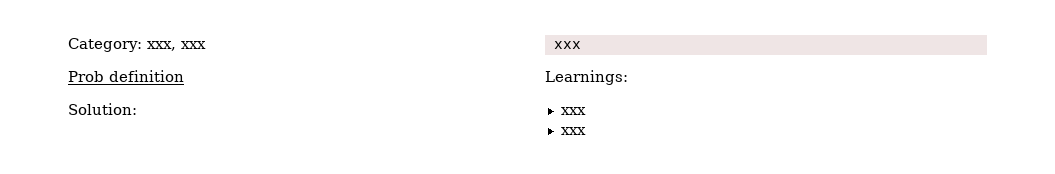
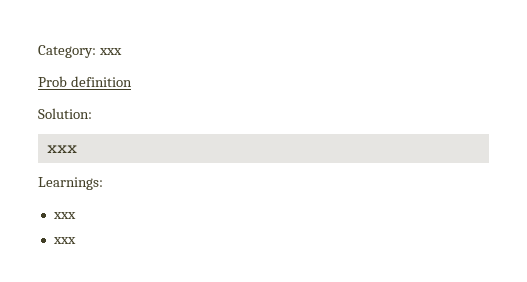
[147,41,176,51] xxx, -> (96, 51) none

